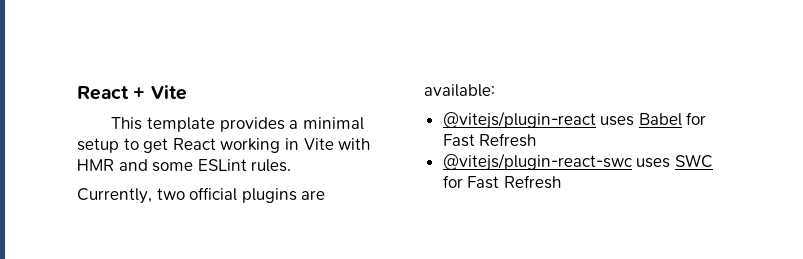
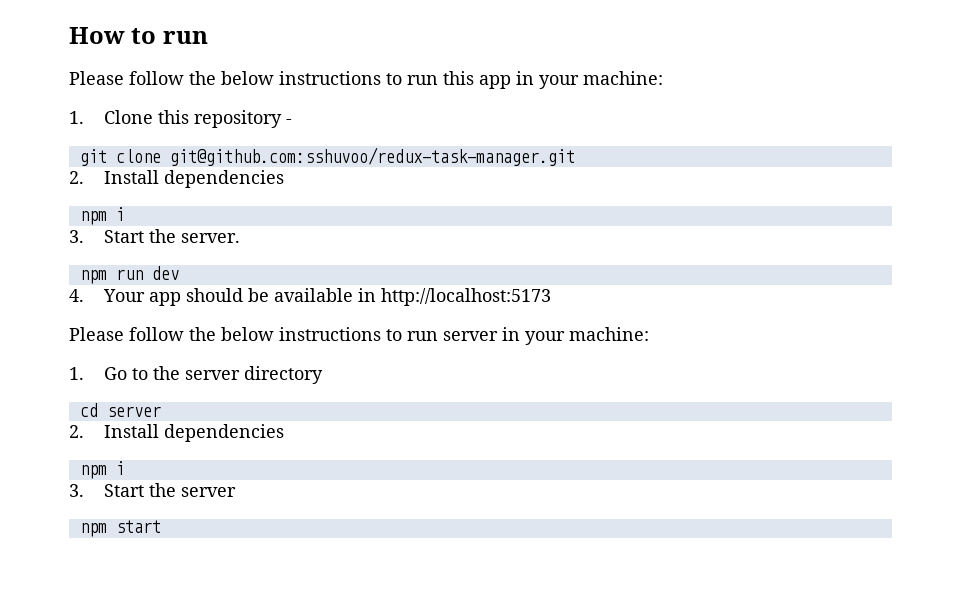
[77,85,187,100] [111,117,364,132] [77,138,371,153] [77,159,292,172] [77,187,326,204] [424,84,495,97] [442,111,707,129] [442,133,537,147] [442,153,713,171] [442,175,561,189] React + Vite // This template provides a minimal setup to get React working in Vite with HMR and some ESLint rules. // Currently, two official plugins are available: // @vitejs/plugin-react uses Babel for Fast Refresh // @vitejs/plugin-react-swc uses SWC for Fast Refresh -> [69,27,208,44] [69,71,663,89] [69,110,293,128] [79,147,575,166] [69,170,285,188] [79,207,125,225] [69,229,241,243] [79,266,179,284] [69,288,552,306] [69,327,649,345] [69,366,324,384] [79,403,161,417] [69,424,285,442] [79,461,125,479] [69,483,237,497] [79,520,161,537] How to run // Please follow the below instructions to run this app in your machine: // 1. Clone this repository - // git clone git@github.com:sshuvoo/redux-task-manager.git // 2. Install dependencies // npm i // 3. Start the server. // npm run dev // 4. Your app should be available in http://localhost:5173 // Please follow the below instructions to run server in your machine: // 1. Go to the server directory // cd server // 2. Install dependencies // npm i // 3. Start the server // npm start

